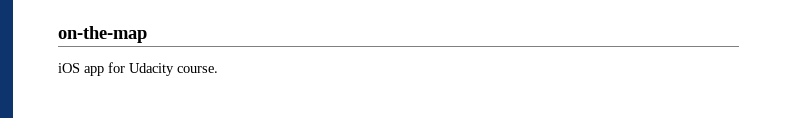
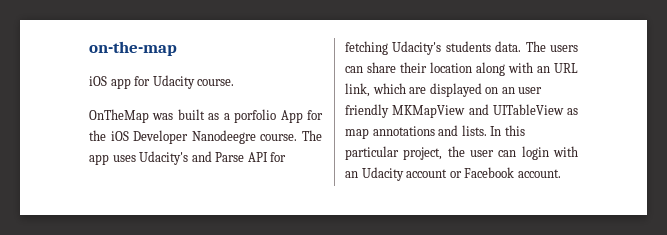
(218, 69) none -> [89,109,323,123] [89,130,322,144] [89,151,287,165] [345,41,578,55] [345,62,578,76] [345,83,543,97] [345,104,578,118] [345,125,525,139] [345,146,578,160] [345,167,561,181] // OnTheMap was built as a porfolio App for the iOS Developer Nanodeegre course. The app uses Udacity's and Parse API for fetching Udacity's students data. The users can share their location along with an URL link, which are displayed on an user friendly MKMapView and UITableView as map annotations and lists. In this particular project, the user can login with an Udacity account or Facebook account.

